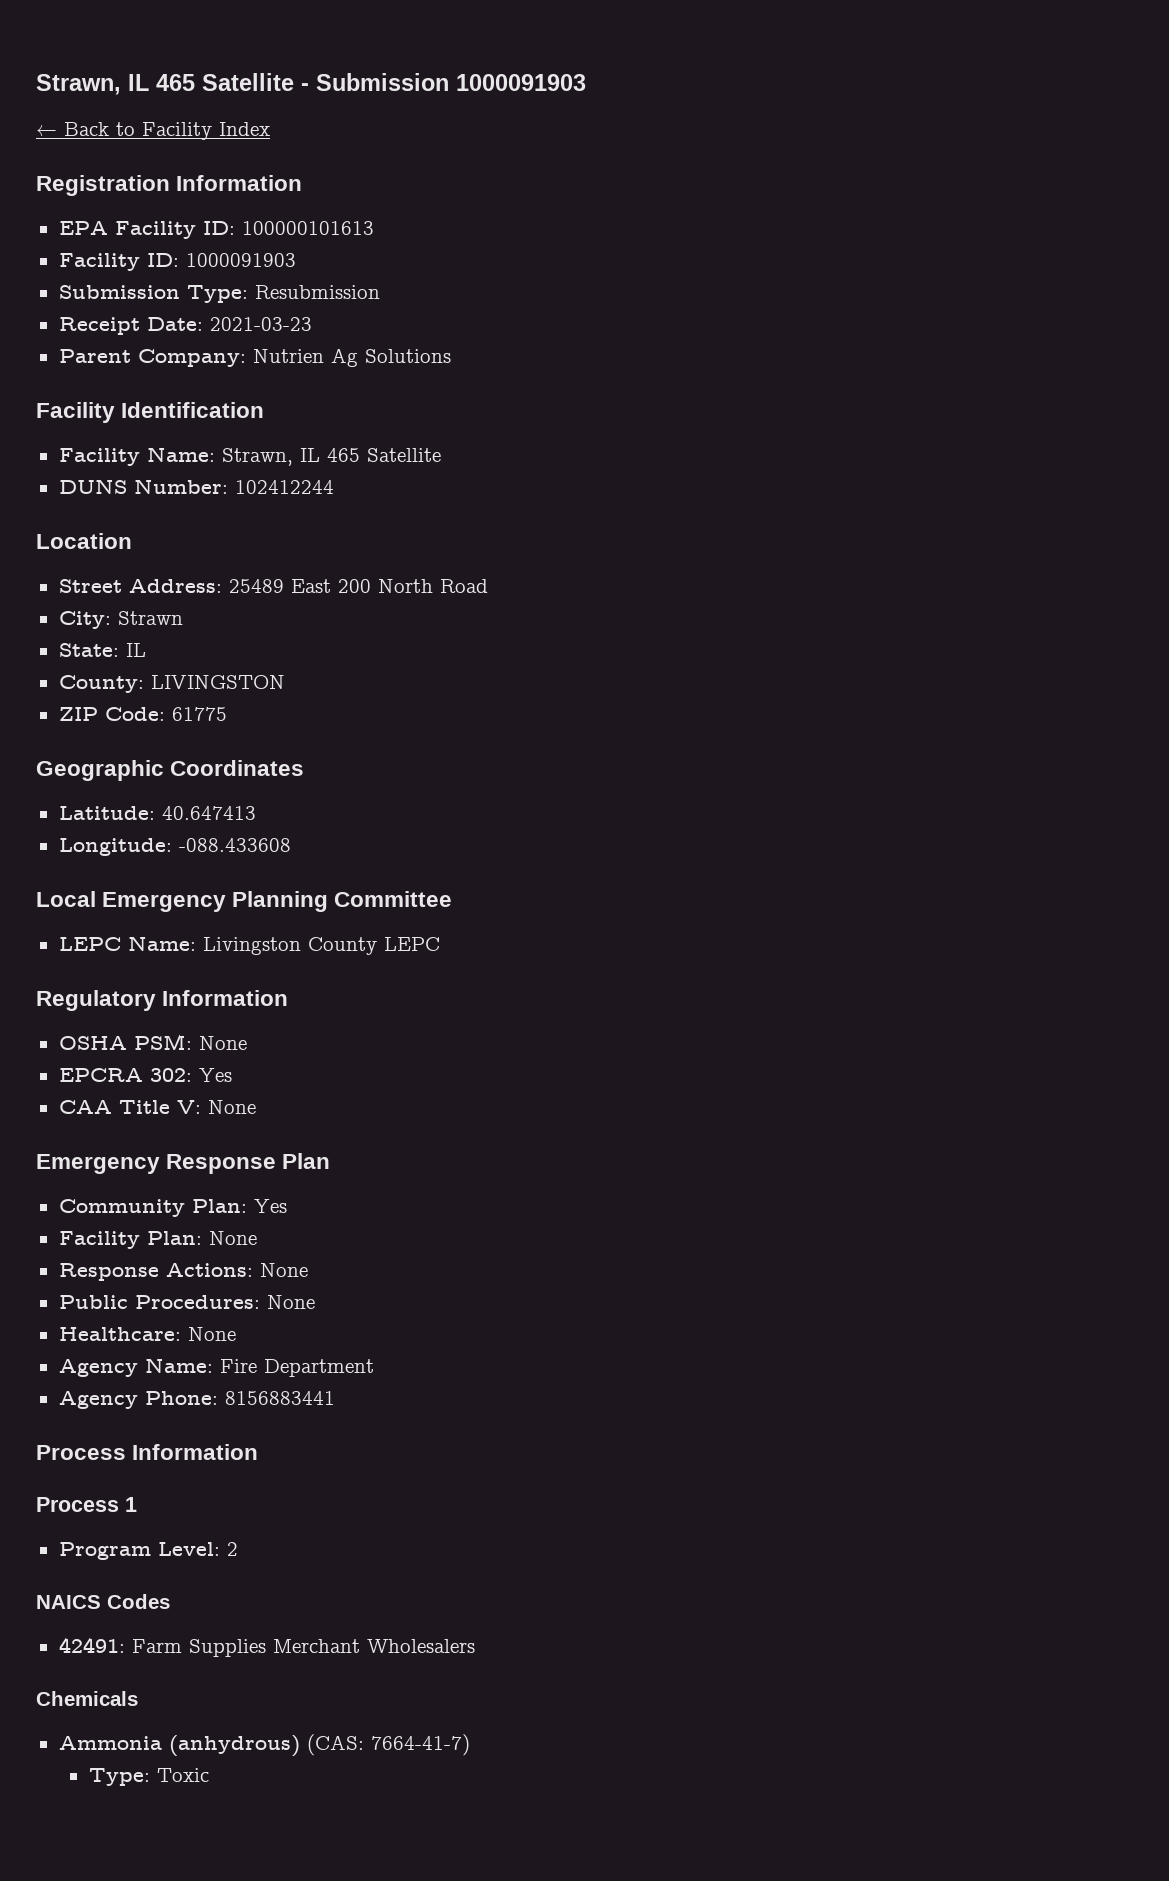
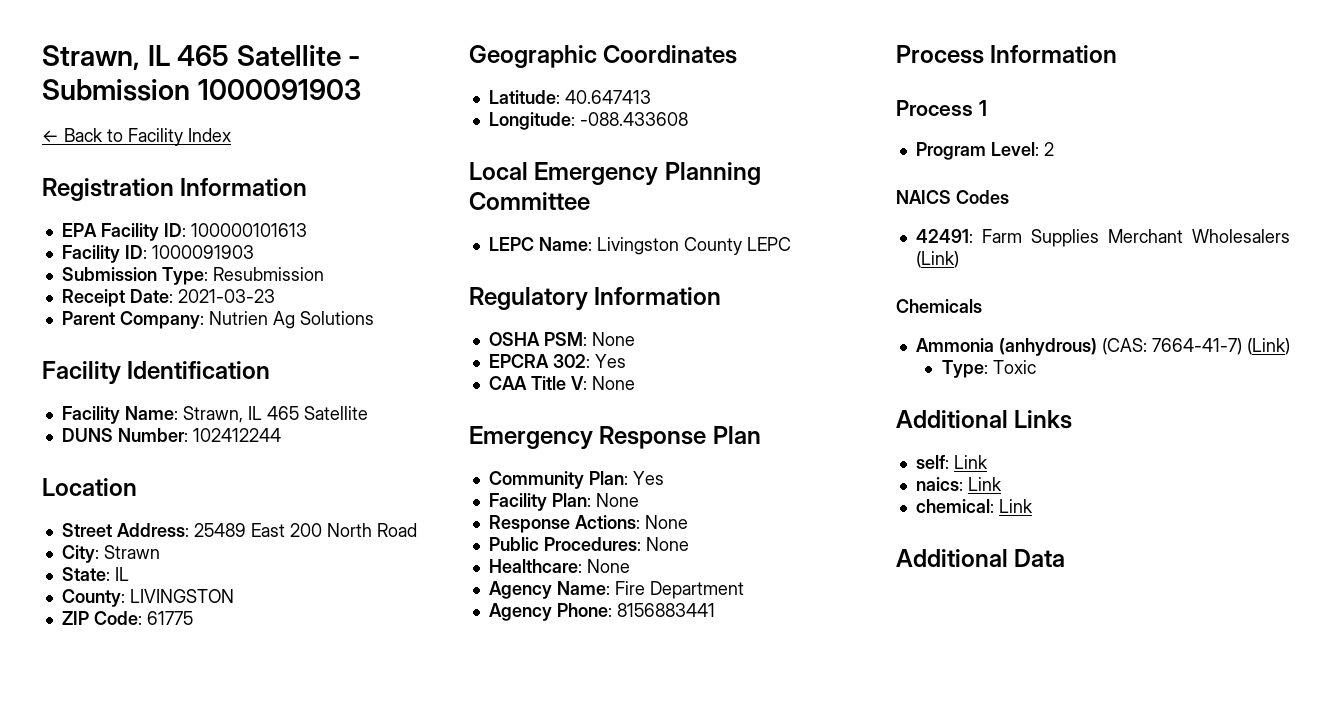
(475, 1646) none -> [915,251,959,268] (Link)
(470, 1745) none -> [1246,338,1290,355] (Link)
(209, 1775) none -> [896,410,1073,429] [915,455,988,469] [915,477,1002,491] [915,499,1033,513] [896,549,1066,567] // Additional Links // self: Link // naics: Link // chemical: Link // Additional Data

